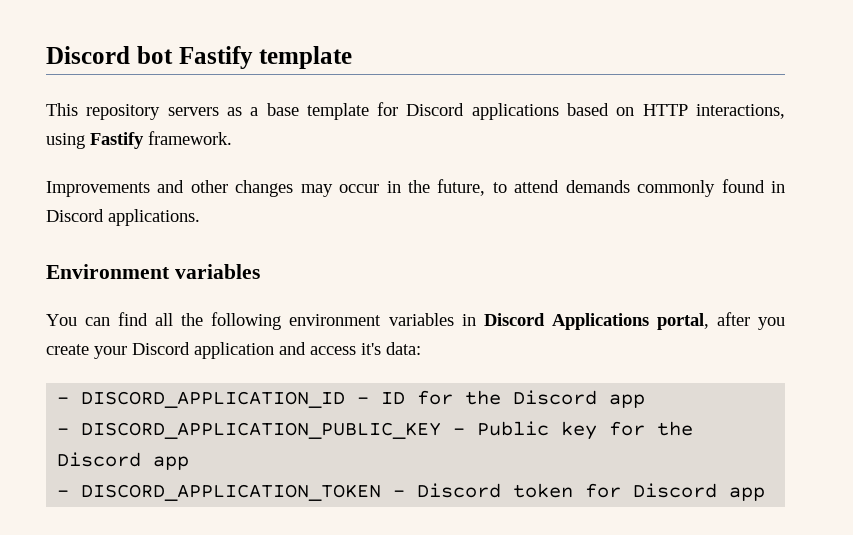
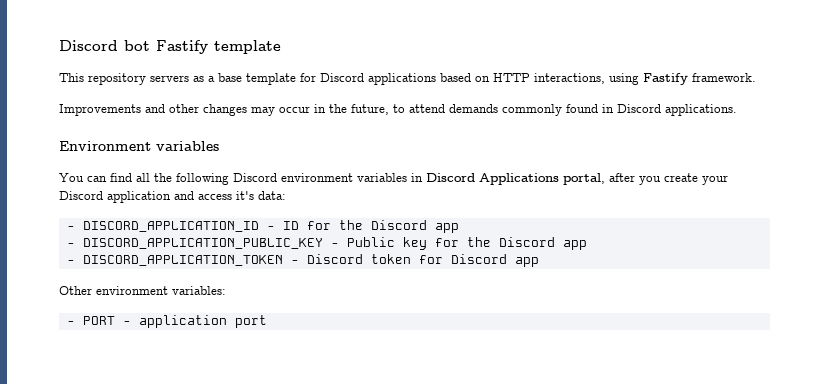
(282, 321) none -> [233,173,277,182] Discord
(766, 494) none -> [59,286,226,295] [66,315,267,328] // Other environment variables: // - PORT - application port

